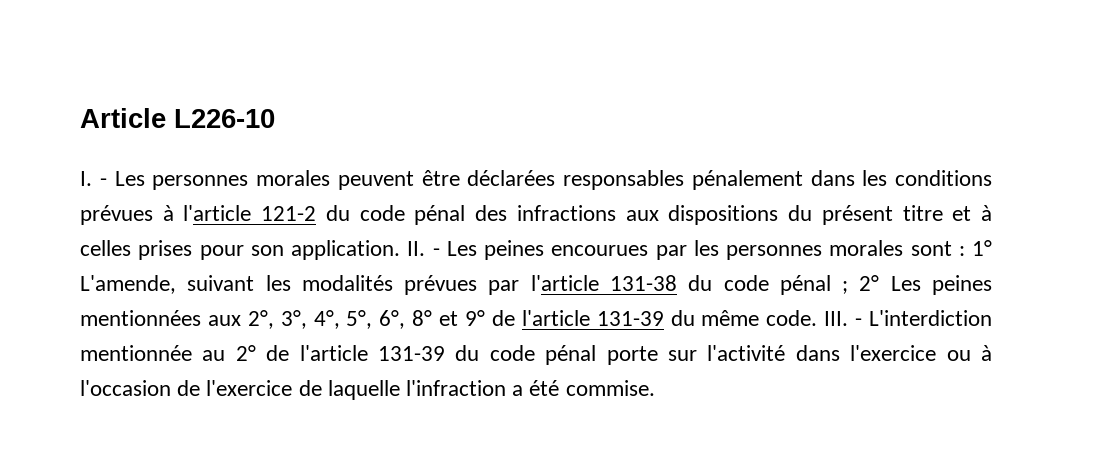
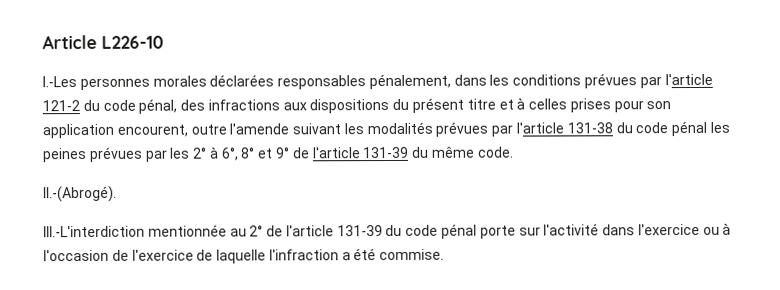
[80,170,460,190] I. - Les personnes morales peuvent être -> [42,75,207,91] I.-Les personnes morales
[691,170,803,190] pénalement -> [368,73,451,90] pénalement,
[162,205,174,221] à -> [639,76,662,89] par
[414,205,466,225] pénal -> [138,98,178,114] pénal,
[291,240,992,260] [80,275,176,294] application. II. - Les peines encourues par les personnes morales sont : 1° L'amende, -> [42,123,290,139] application encourent, outre l'amende
[842,275,993,295] [80,310,373,329] ; 2° Les peines mentionnées aux 2°, 3°, 4°, 5°, -> [709,121,730,133] [43,146,219,163] les peines prévues par les 2° à
[824,310,992,326] III. - L'interdiction -> [43,185,117,203] [43,225,145,238] // II.-(Abrogé). // III.-L'interdiction

